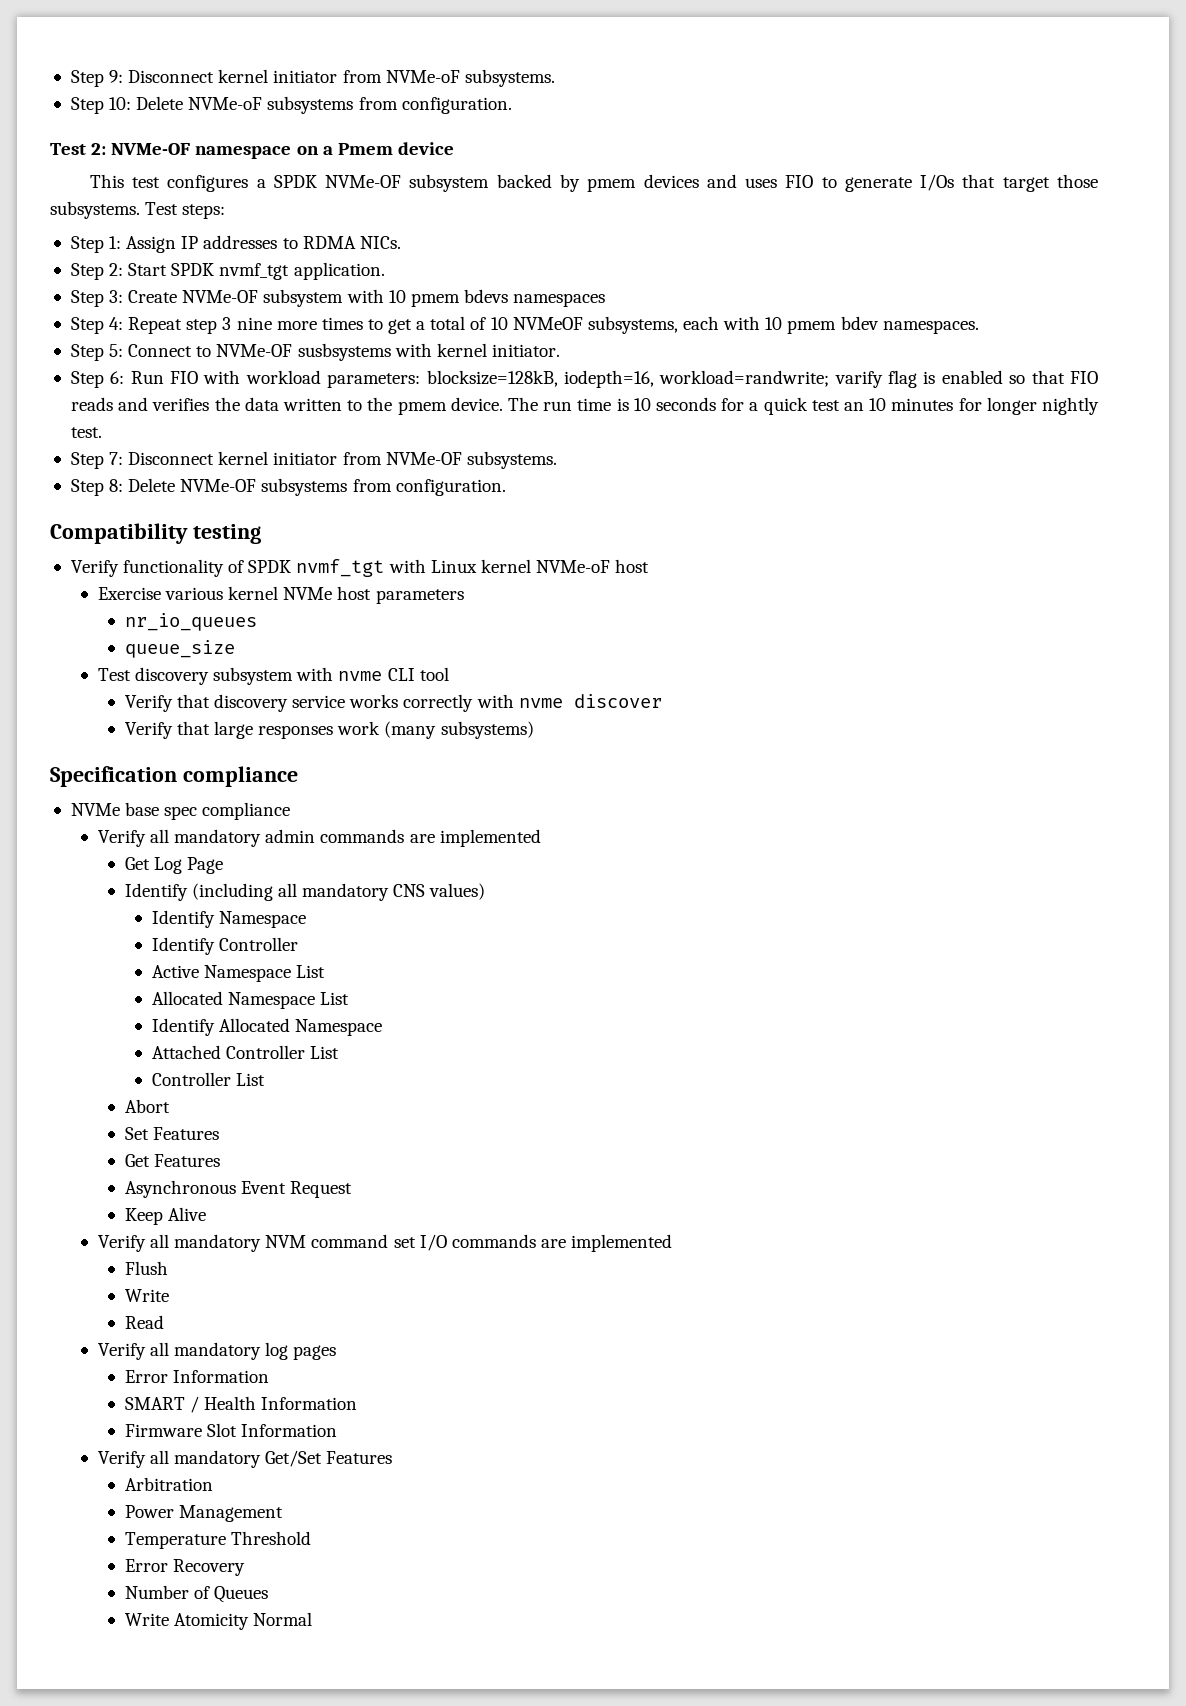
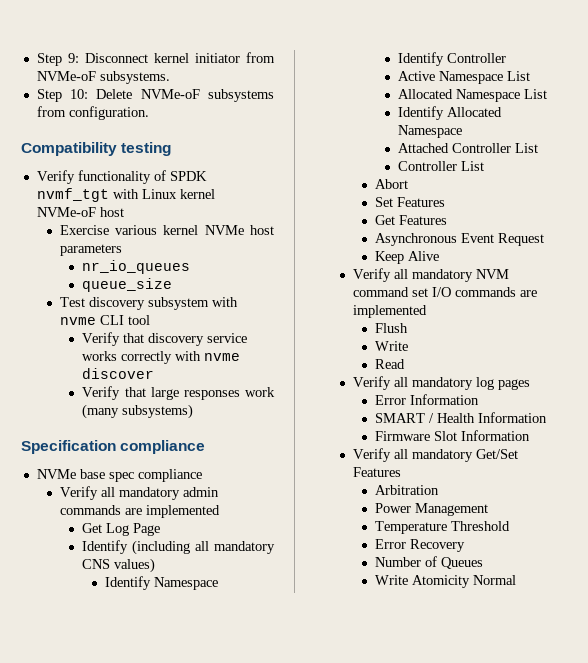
[50,142,454,159] [89,174,1099,192] [50,201,226,219] [70,235,401,253] [70,262,385,280] [70,289,606,307] [70,316,979,334] [70,343,560,361] [70,370,1098,388] [70,397,1099,415] [70,427,102,438] [70,451,557,469] [70,478,506,496] // Test 2: NVMe-OF namespace on a Pmem device // This test configures a SPDK NVMe-OF subsystem backed by pmem devices and uses FIO to generate I/Os that target those subsystems. Test steps: // Step 1: Assign IP addresses to RDMA NICs. // Step 2: Start SPDK nvmf_tgt application. // Step 3: Create NVMe-OF subsystem with 10 pmem bdevs namespaces // Step 4: Repeat step 3 nine more times to get a total of 10 NVMeOF subsystems, each with 10 pmem bdev namespaces. // Step 5: Connect to NVMe-OF susbsystems with kernel initiator. // Step 6: Run FIO with workload parameters: blocksize=128kB, iodepth=16, workload=randwrite; varify flag is enabled so that FIO reads and verifies the data written to the pmem device. The run time is 10 seconds for a quick test an 10 minutes for longer nightly test. // Step 7: Disconnect kernel initiator from NVMe-OF subsystems. // Step 8: Delete NVMe-OF subsystems from configuration. -> (149, 113) none

